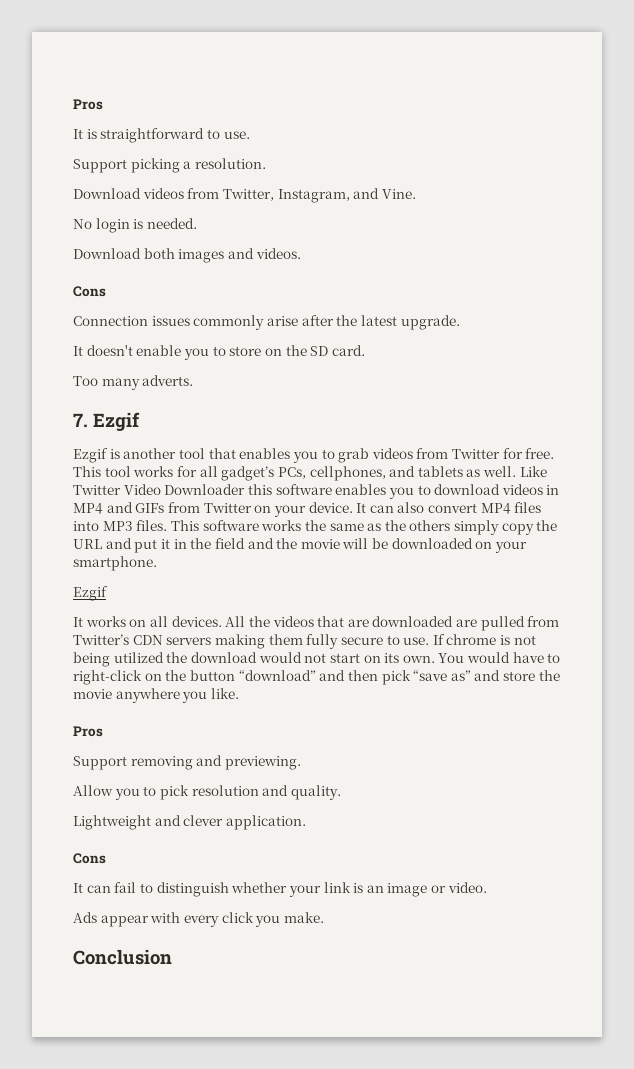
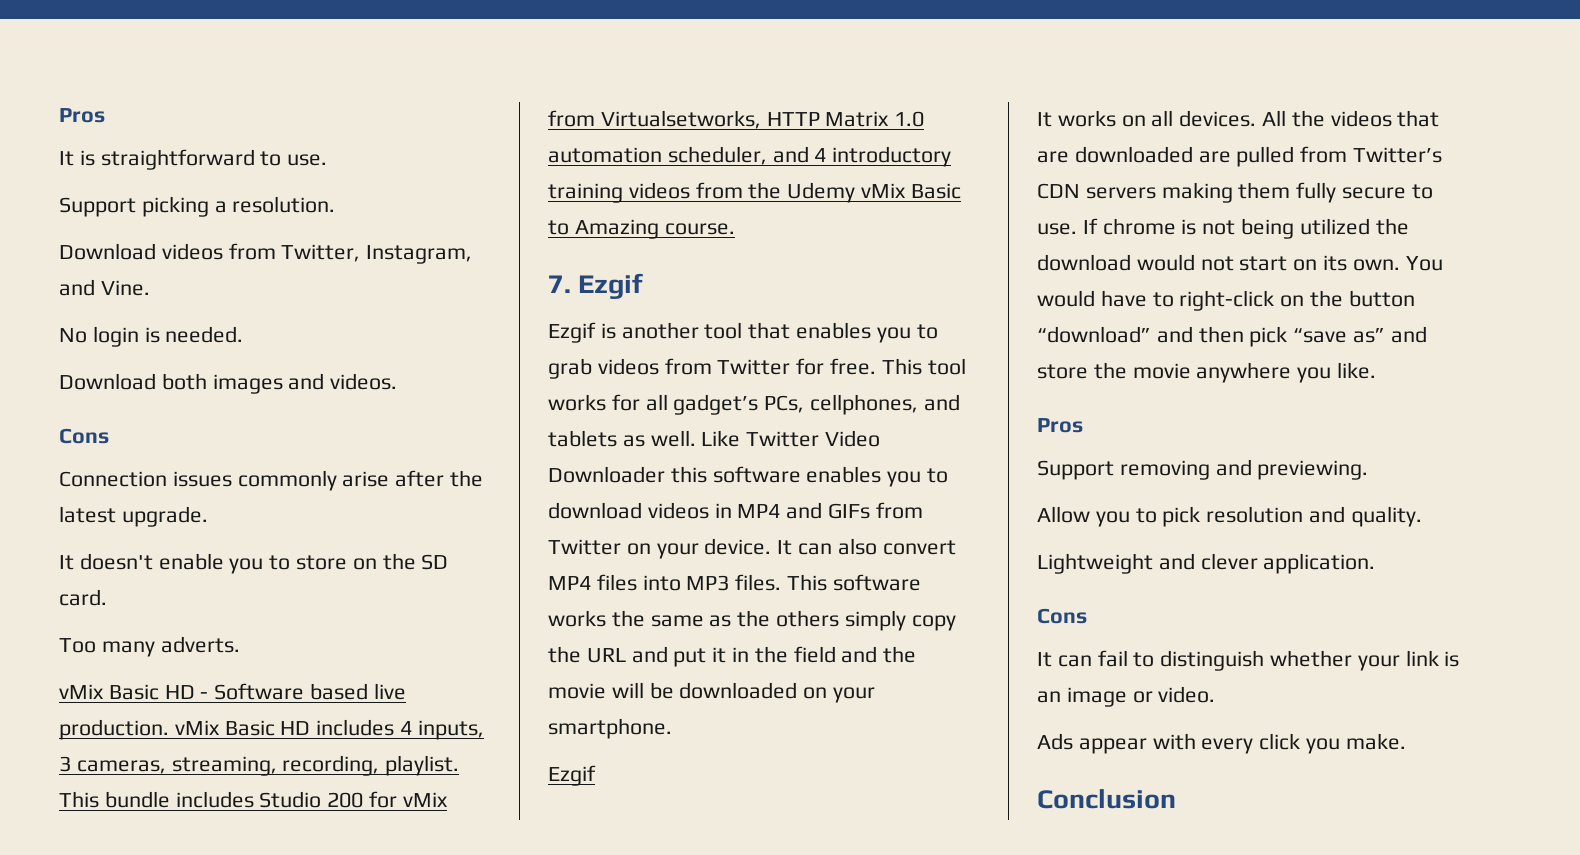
(194, 380) none -> [59,683,406,700] [59,719,484,740] [59,755,460,776] [59,791,448,808] [548,110,925,129] [548,146,952,167] [548,182,961,203] [548,219,735,239] // vMix Basic HD - Software based live production. vMix Basic HD includes 4 inputs, 3 cameras, streaming, recording, playlist. This bundle includes Studio 200 for vMix from Virtualsetworks, HTTP Matrix 1.0 automation scheduler, and 4 introductory training videos from the Udemy vMix Basic to Amazing course.

